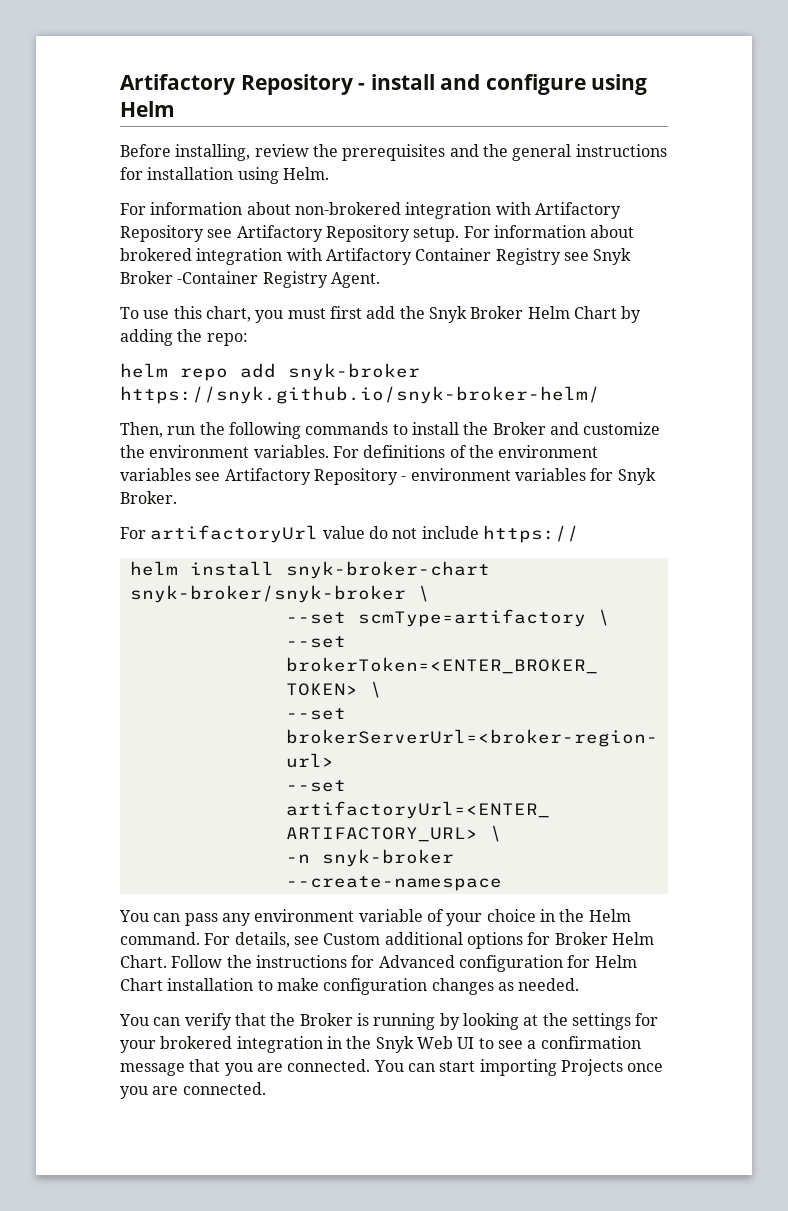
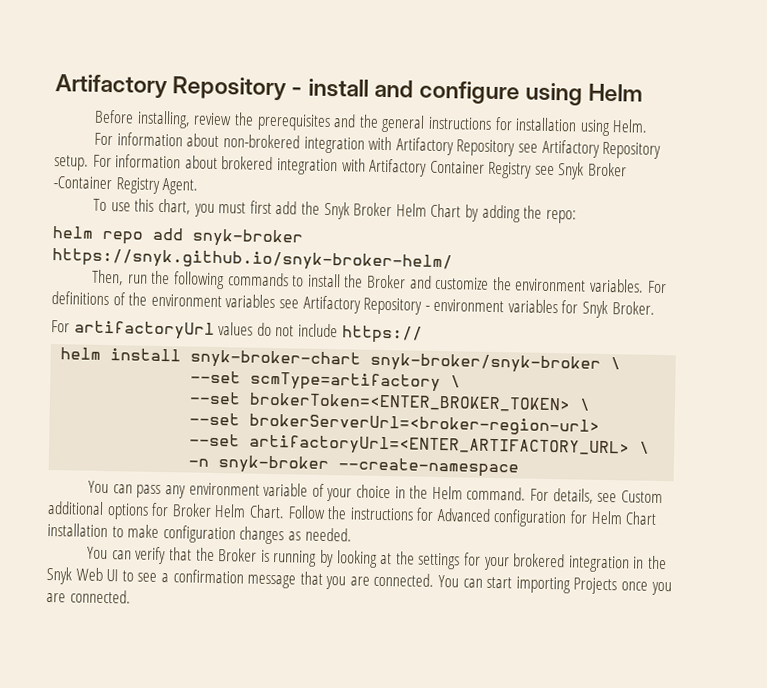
[322,526,365,539] value -> [218,322,254,336] values

